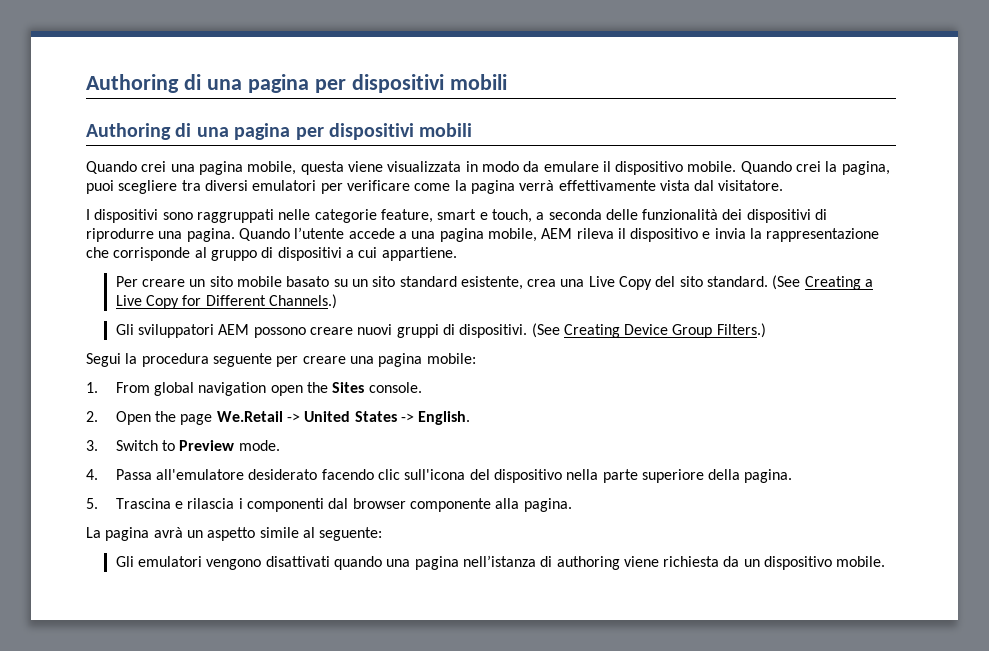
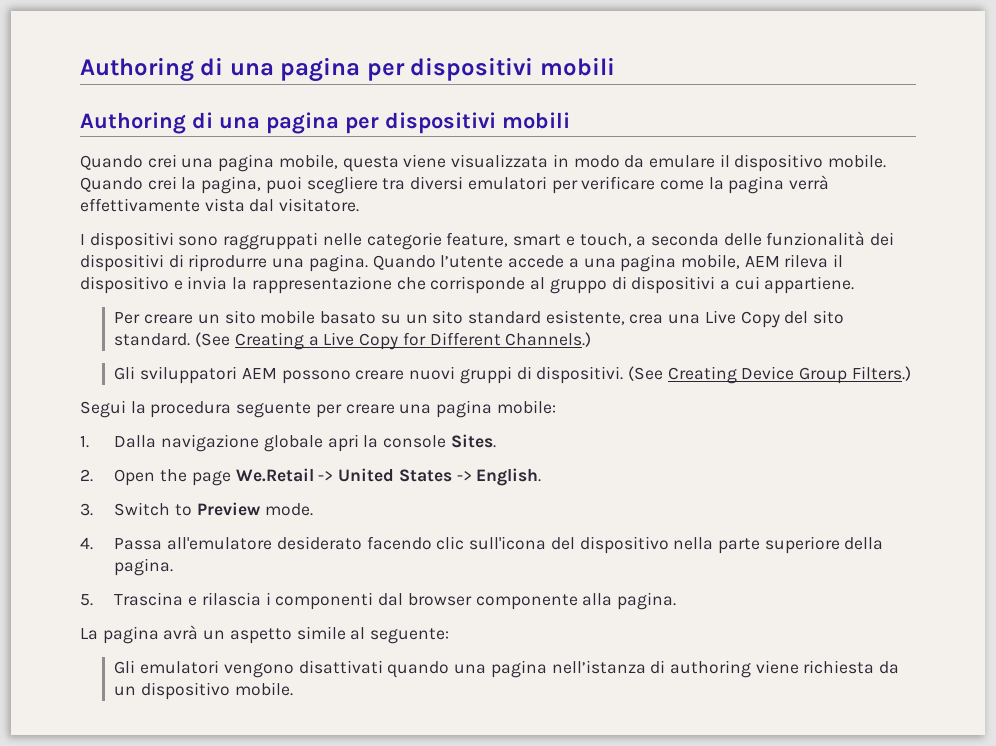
[115,382,422,396] From global navigation open the Sites console. -> [114,434,496,452] Dalla navigazione globale apri la console Sites.

